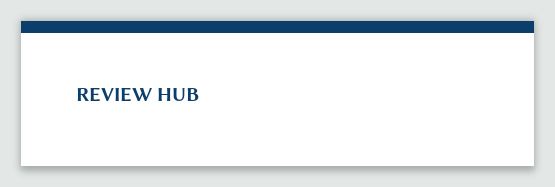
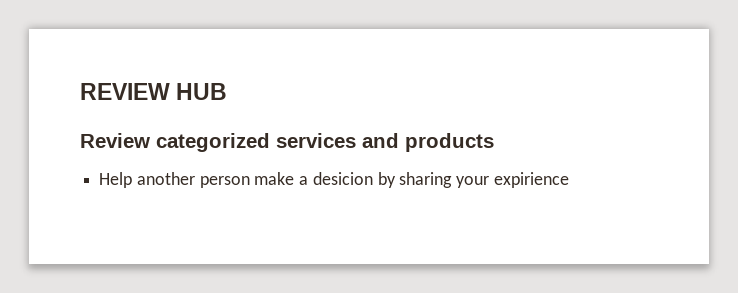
(200, 94) none -> [80,133,494,152] [99,172,569,188] // Review categorized services and products // Help another person make a desicion by sharing your expirience

